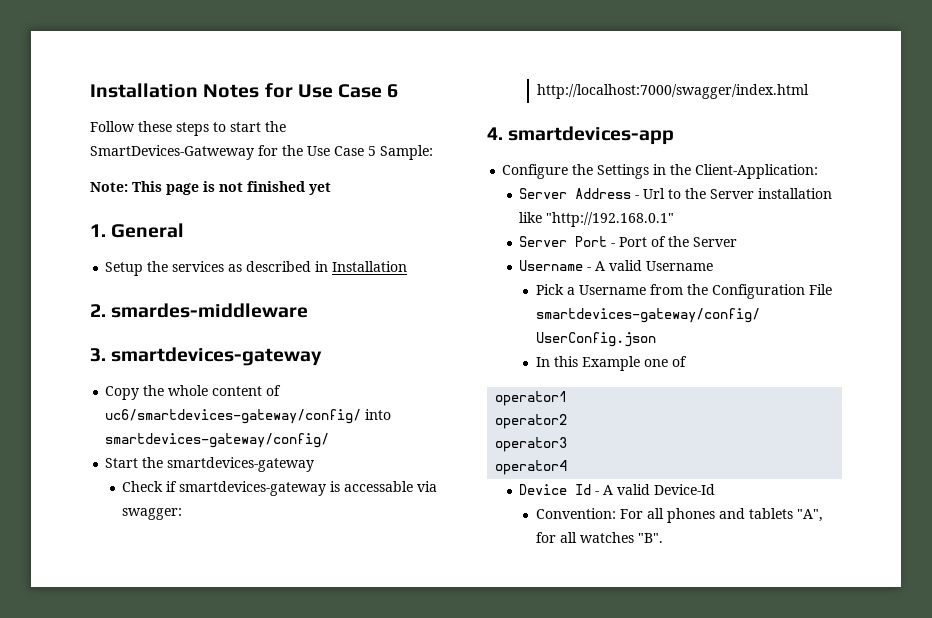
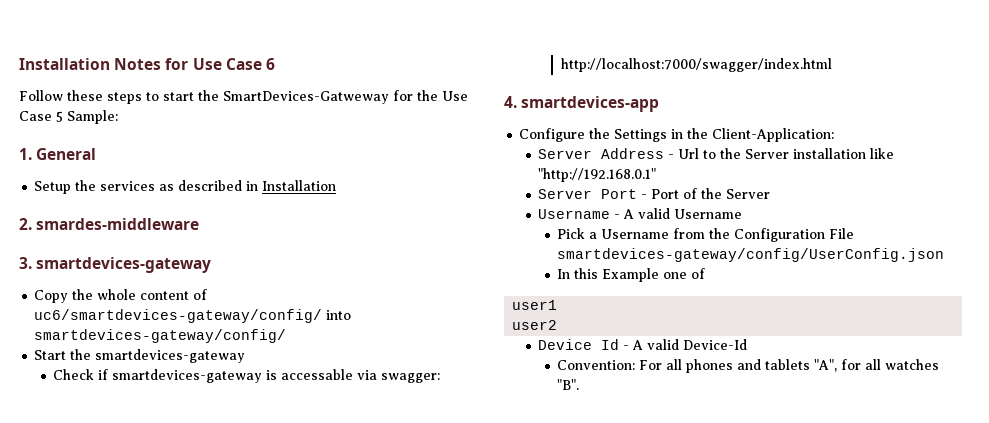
[90,181,331,195] // Note: This page is not finished yet -> (118, 117) none
[495,391,568,406] [495,414,568,429] [495,437,568,452] [495,460,568,475] operator1 // operator2 // operator3 // operator4 -> [512,300,558,310] [512,320,558,330] user1 // user2

